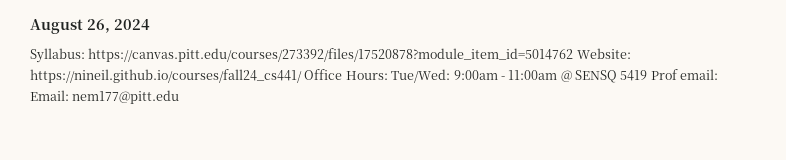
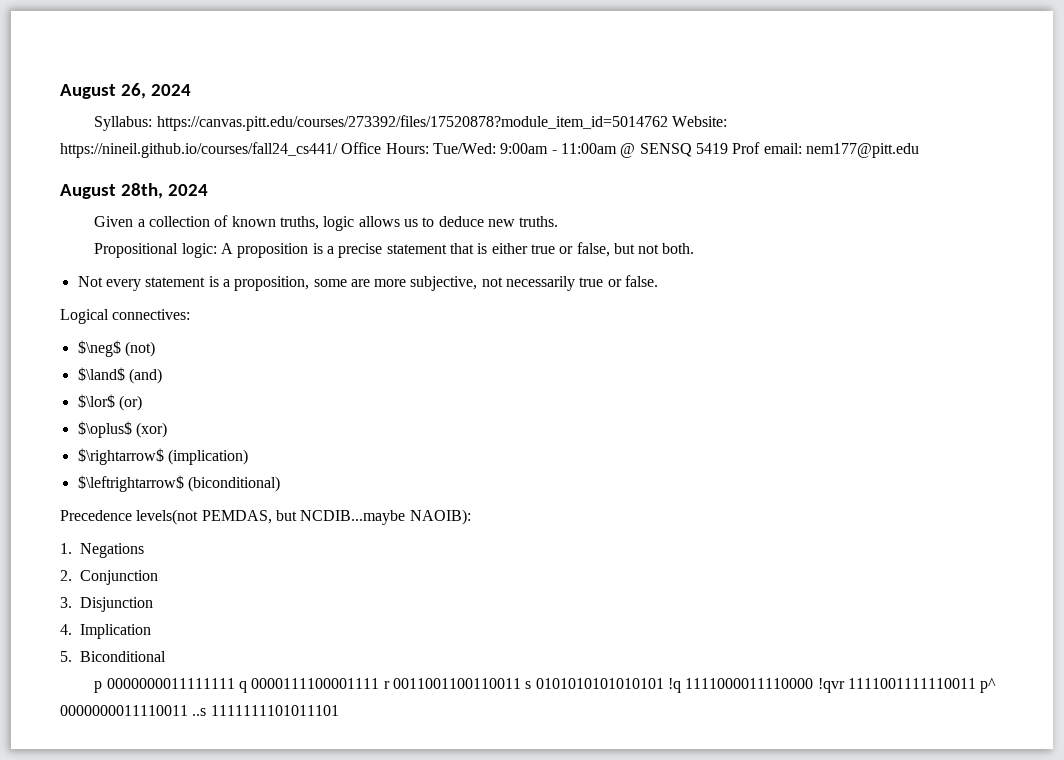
[30,90,69,101] Email: -> (802, 148) none
(180, 97) none -> [60,183,208,199] [94,215,559,231] [94,242,695,258] [77,275,659,291] [60,309,191,324] [77,340,155,357] [77,367,162,384] [77,394,142,411] [77,421,167,438] [77,448,248,465] [77,475,280,492] [60,509,471,525] [60,543,144,558] [60,570,158,585] [60,597,153,612] [60,624,151,639] [60,651,166,662] [94,678,997,693] [60,705,339,716] // August 28th, 2024 // Given a collection of known truths, logic allows us to deduce new truths. // Propositional logic: A proposition is a precise statement that is either true or false, but not both. // Not every statement is a proposition, some are more subjective, not necessarily true or false. // Logical connectives: // $\neg$ (not) // $\land$ (and) // $\lor$ (or) // $\oplus$ (xor) // $\rightarrow$ (implication) // $\leftrightarrow$ (biconditional) // Precedence levels(not PEMDAS, but NCDIB...maybe NAOIB): // 1. Negations // 2. Conjunction // 3. Disjunction // 4. Implication // 5. Biconditional // p 0000000011111111 q 0000111100001111 r 0011001100110011 s 0101010101010101 !q 1111000011110000 !qvr 1111001111110011 p^ 0000000011110011 ..s 1111111101011101

